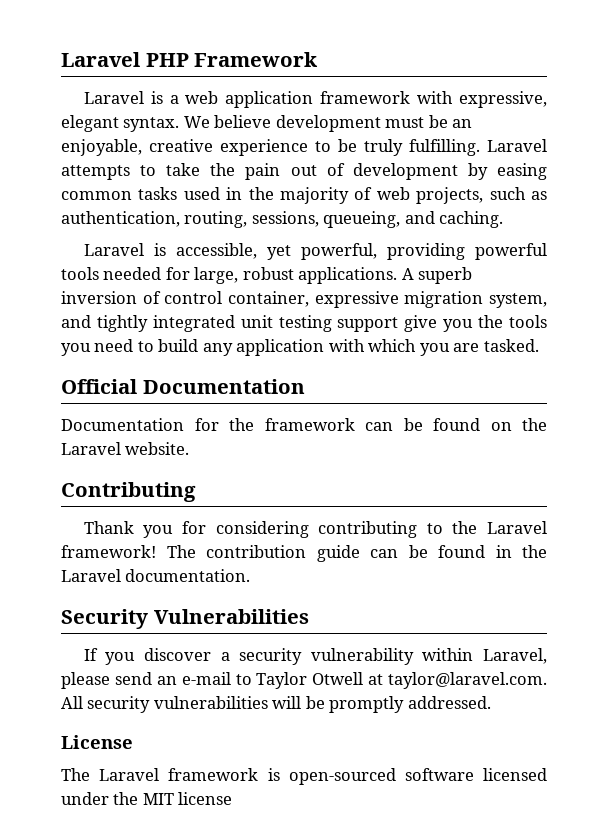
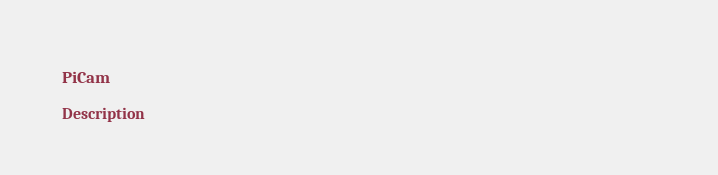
[61,52,319,67] [83,91,547,108] [61,115,473,132] [61,139,547,156] [61,163,547,180] [61,187,547,204] [61,211,504,228] [83,243,547,260] [61,267,473,284] [61,291,547,308] [61,315,548,332] [61,339,539,356] [61,379,305,394] [61,418,547,431] [61,442,190,455] [61,482,196,502] [83,521,547,538] [61,545,547,562] [61,569,251,582] [61,609,309,629] [83,648,547,665] [61,672,547,689] [61,696,491,713] [61,735,133,749] [61,768,547,785] [61,792,233,805] Laravel PHP Framework // Laravel is a web application framework with expressive, elegant syntax. We believe development must be an enjoyable, creative experience to be truly fulfilling. Laravel attempts to take the pain out of development by easing common tasks used in the majority of web projects, such as authentication, routing, sessions, queueing, and caching. // Laravel is accessible, yet powerful, providing powerful tools needed for large, robust applications. A superb inversion of control container, expressive migration system, and tightly integrated unit testing support give you the tools you need to build any application with which you are tasked. // Official Documentation // Documentation for the framework can be found on the Laravel website. // Contributing // Thank you for considering contributing to the Laravel framework! The contribution guide can be found in the Laravel documentation. // Security Vulnerabilities // If you discover a security vulnerability within Laravel, please send an e-mail to Taylor Otwell at taylor@laravel.com. All security vulnerabilities will be promptly addressed. // License // The Laravel framework is open-sourced software licensed under the MIT license -> [62,71,110,83] [62,107,145,122] PiCam // Description

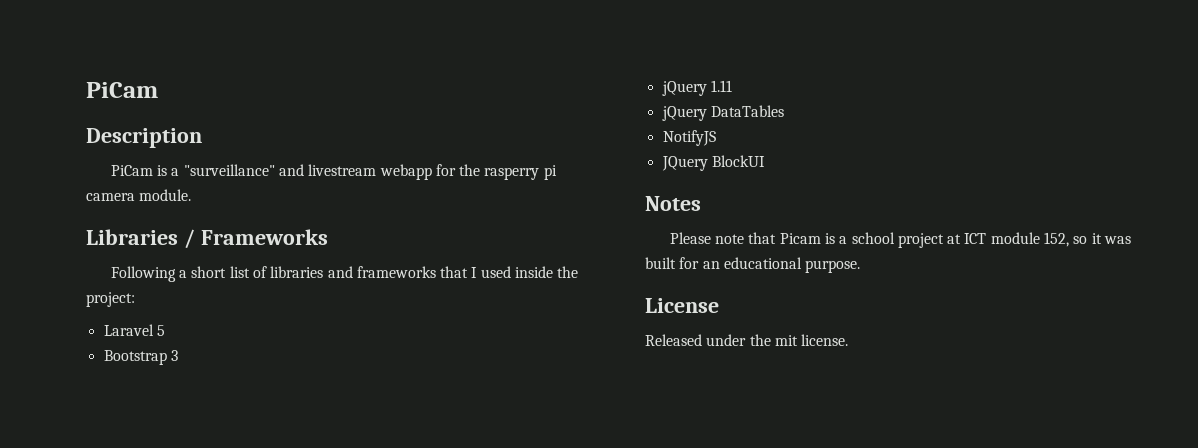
(145, 114) none -> [110,164,557,180] [86,189,192,201] [86,229,328,249] [110,266,579,282] [86,292,135,307] [103,324,165,336] [103,350,178,365] [661,80,732,96] [661,105,784,121] [662,130,716,146] [661,155,765,171] [645,196,701,211] [669,232,1132,248] [645,257,861,273] [645,298,719,313] [645,334,849,346] // PiCam is a "surveillance" and livestream webapp for the rasperry pi camera module. // Libraries / Frameworks // Following a short list of libraries and frameworks that I used inside the project: // Laravel 5 // Bootstrap 3 // jQuery 1.11 // jQuery DataTables // NotifyJS // JQuery BlockUI // Notes // Please note that Picam is a school project at ICT module 152, so it was built for an educational purpose. // License // Released under the mit license.

